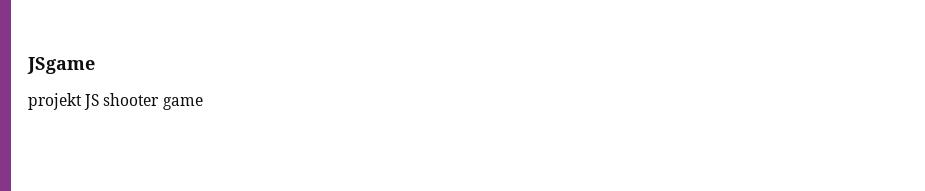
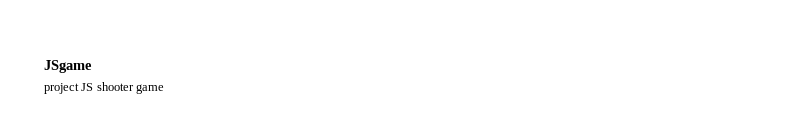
[28,93,82,110] projekt -> [44,83,79,94] project

